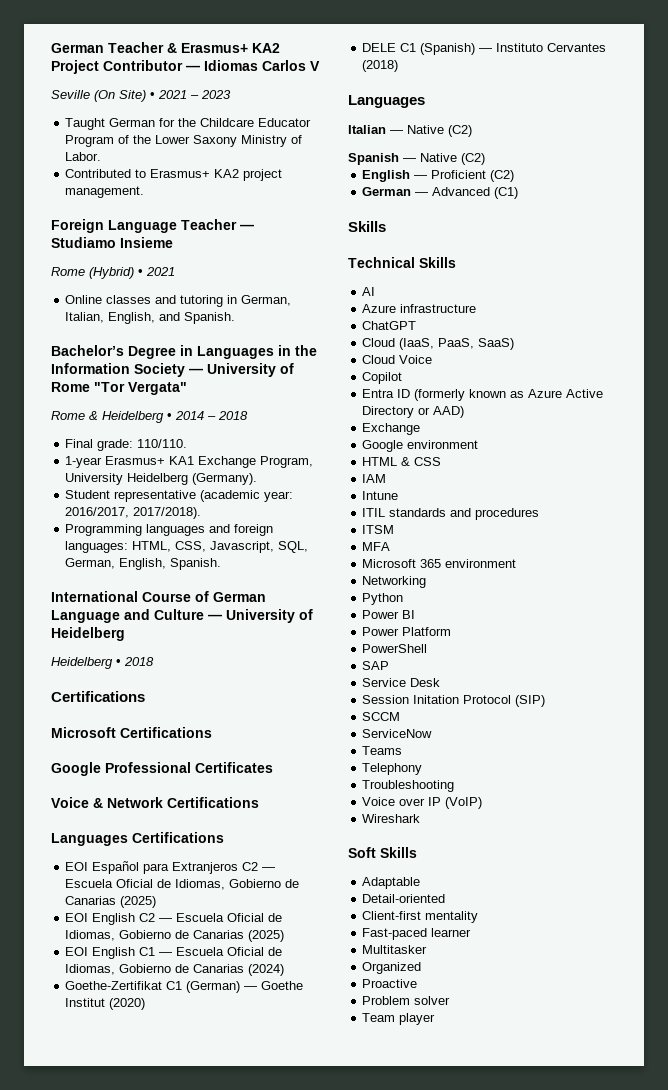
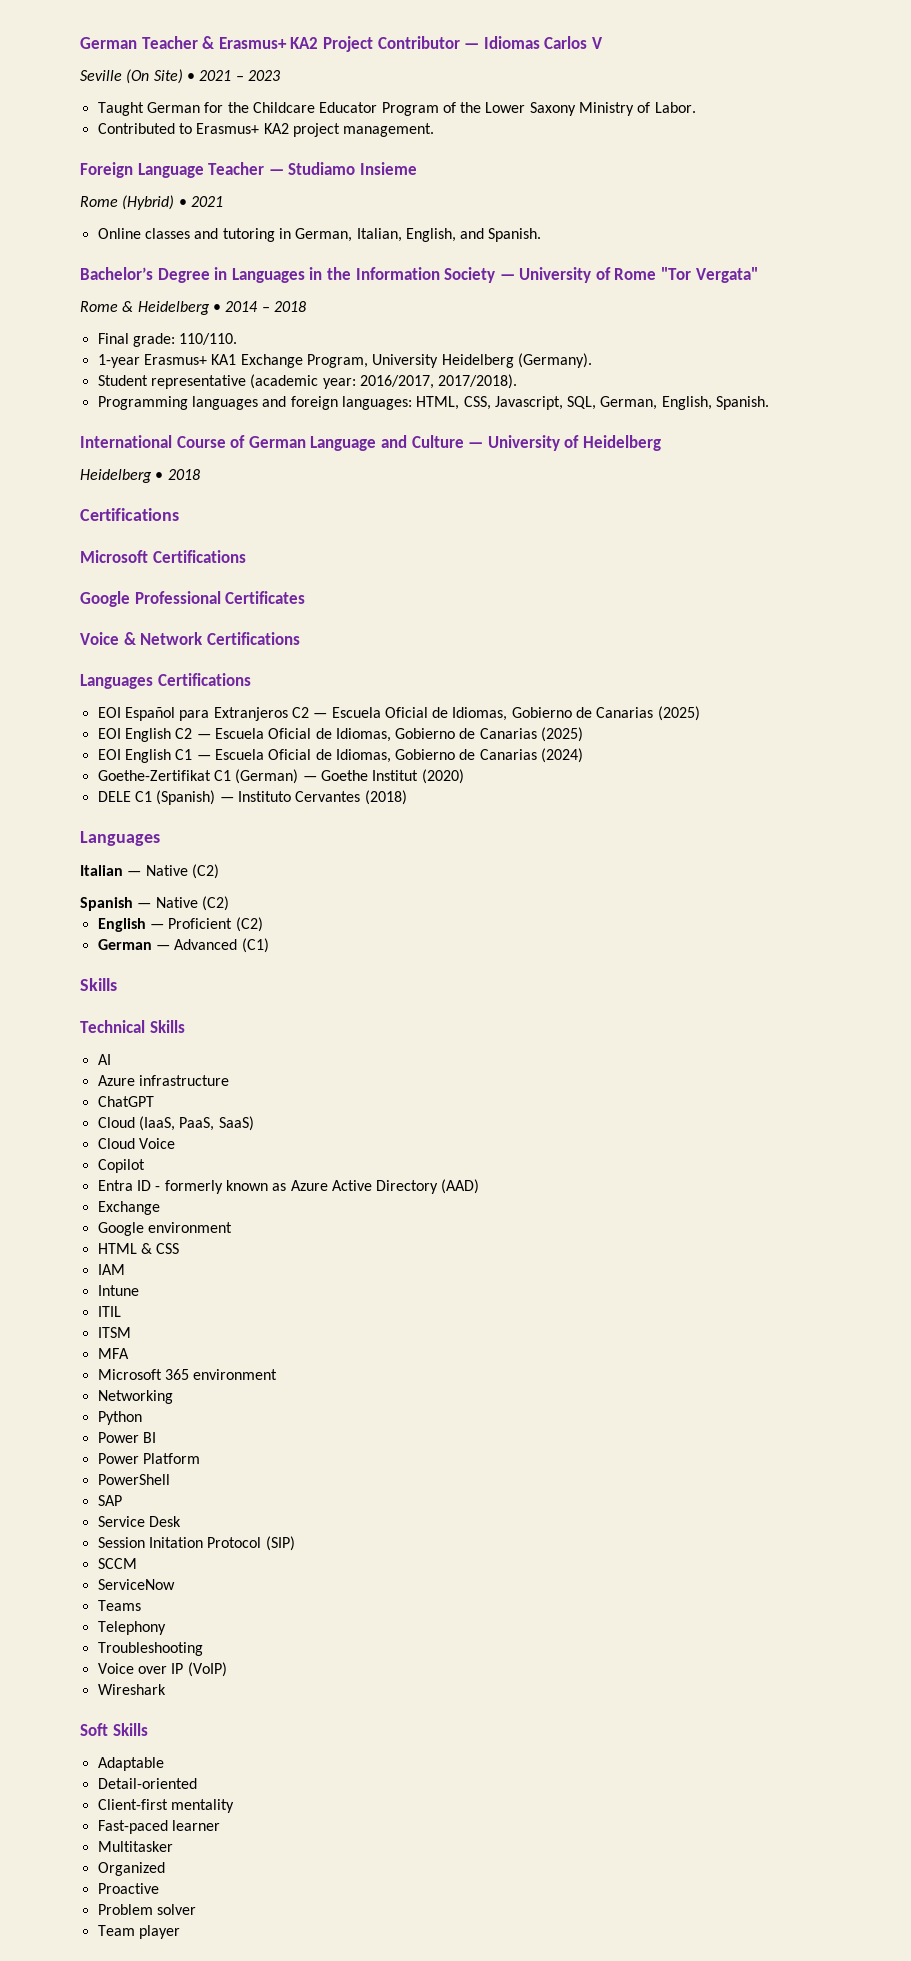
[414,389,466,401] (formerly -> [155,1180,223,1194] - formerly
[418,406,465,418] or AAD) -> [441,1179,480,1194] (AAD)
[389,508,540,520] standards and procedures -> (121, 1311) none

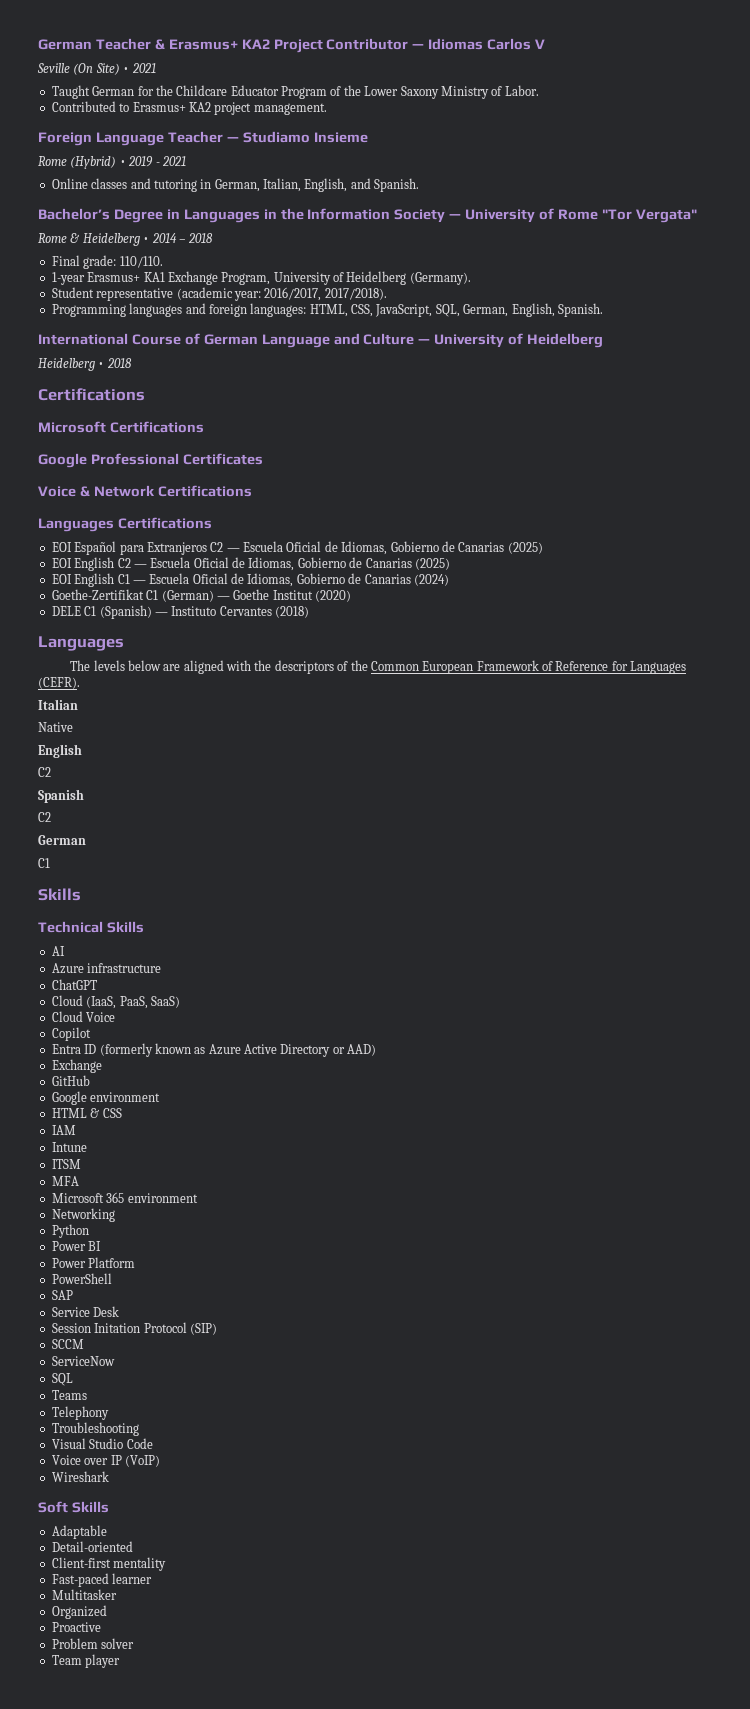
[235,70,280,81] – 2023 -> (156, 68) none
(187, 203) none -> [128,156,160,167] 2019 -
(439, 361) none -> [333,272,344,282] of
[494,396,563,410] Javascript, -> [375,304,433,317] JavaScript,
(160, 838) none -> [70,660,687,674] [38,677,80,689] // The levels below are aligned with the descriptors of the Common European Framework of Reference for Languages (CEFR).
[127,864,219,879] — Native (C2) -> [38,722,73,732] [38,744,82,758] [38,767,51,777] // Native // English // C2
[137,896,229,911] [97,917,263,932] [97,938,269,953] — Native (C2) // English — Proficient (C2) // German — Advanced (C1) -> [38,812,51,822] [38,835,86,845] [38,858,50,868] // C2 // German // C1
[155,1180,223,1194] - formerly -> [99,1043,153,1057] (formerly
[441,1179,480,1194] [97,1201,160,1215] (AAD) // Exchange -> [332,1044,377,1056] [51,1059,102,1073] [51,1075,90,1086] or AAD) // Exchange // GitHub
[97,1306,121,1317] // ITIL -> (87, 1147) none
(175, 1584) none -> [51,1373,73,1386] // SQL
(203, 1649) none -> [51,1438,153,1449] // Visual Studio Code

